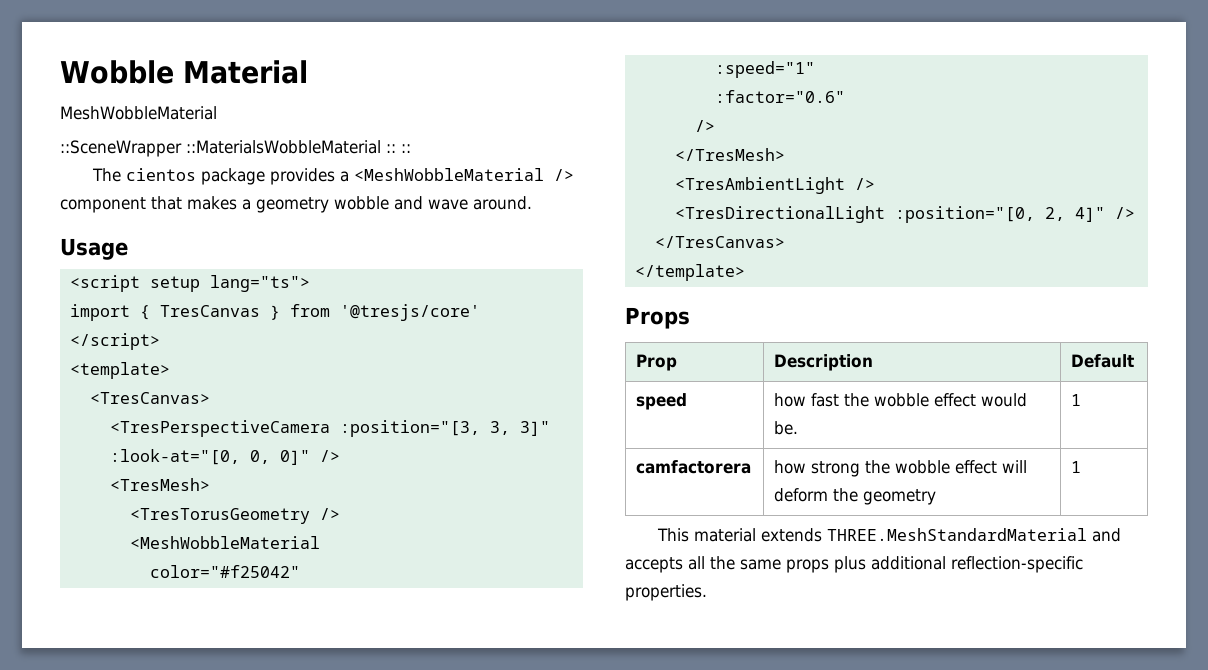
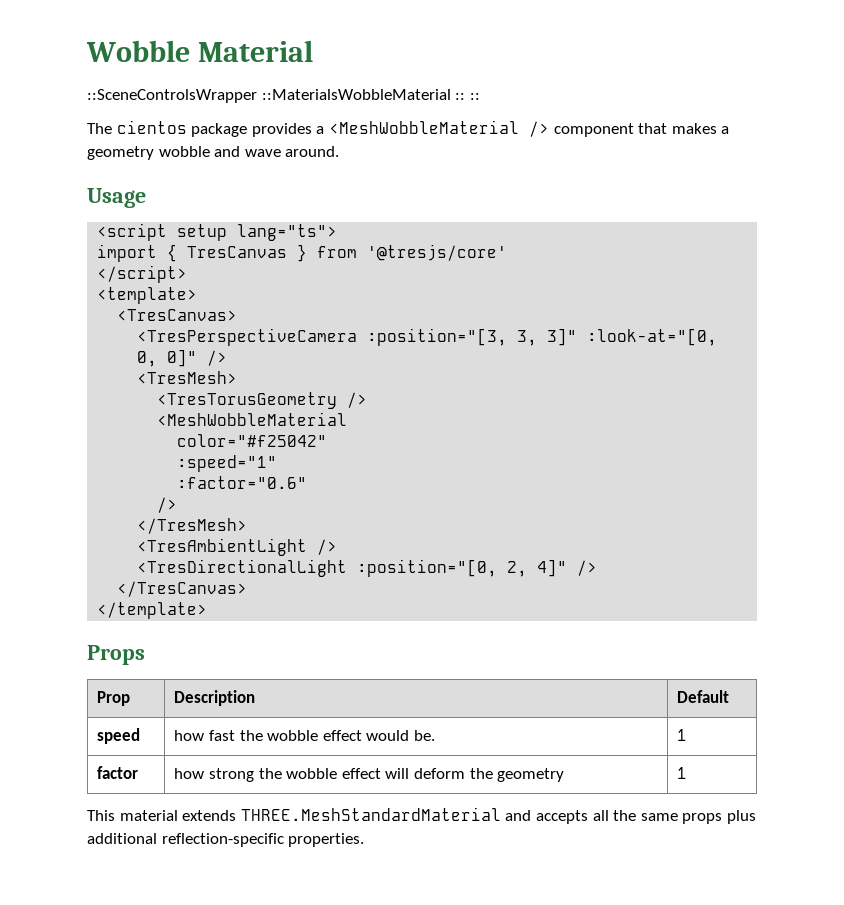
[60,106,217,120] [60,140,182,157] MeshWobbleMaterial // ::SceneWrapper -> [87,89,257,103] ::SceneControlsWrapper
[636,460,752,474] camfactorera -> [97,766,139,779] factor

